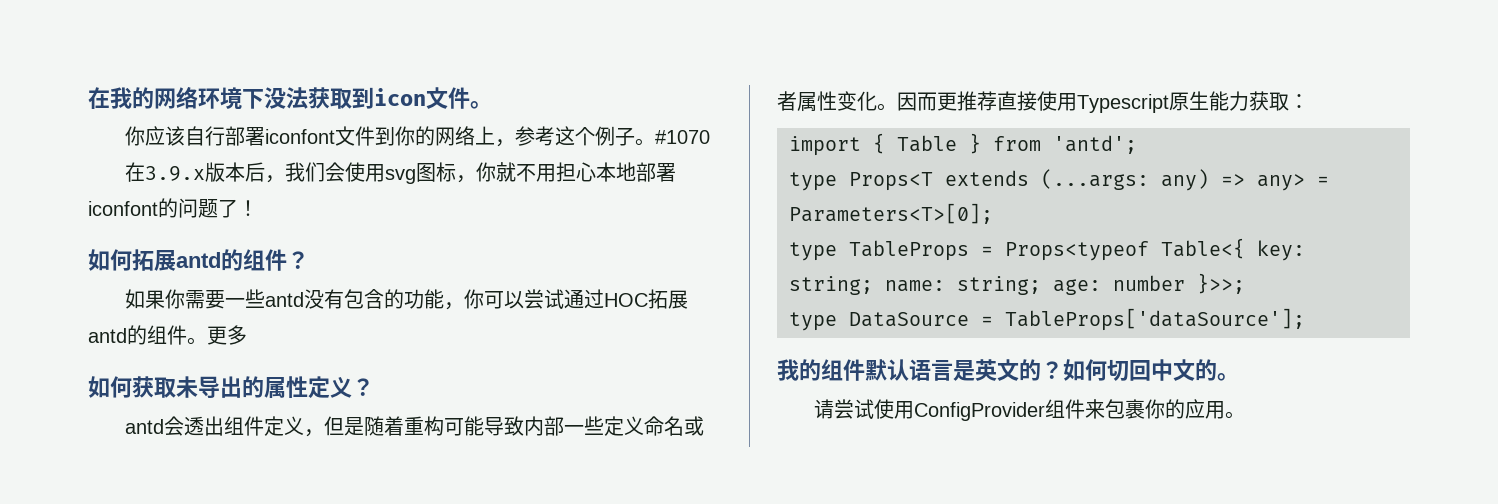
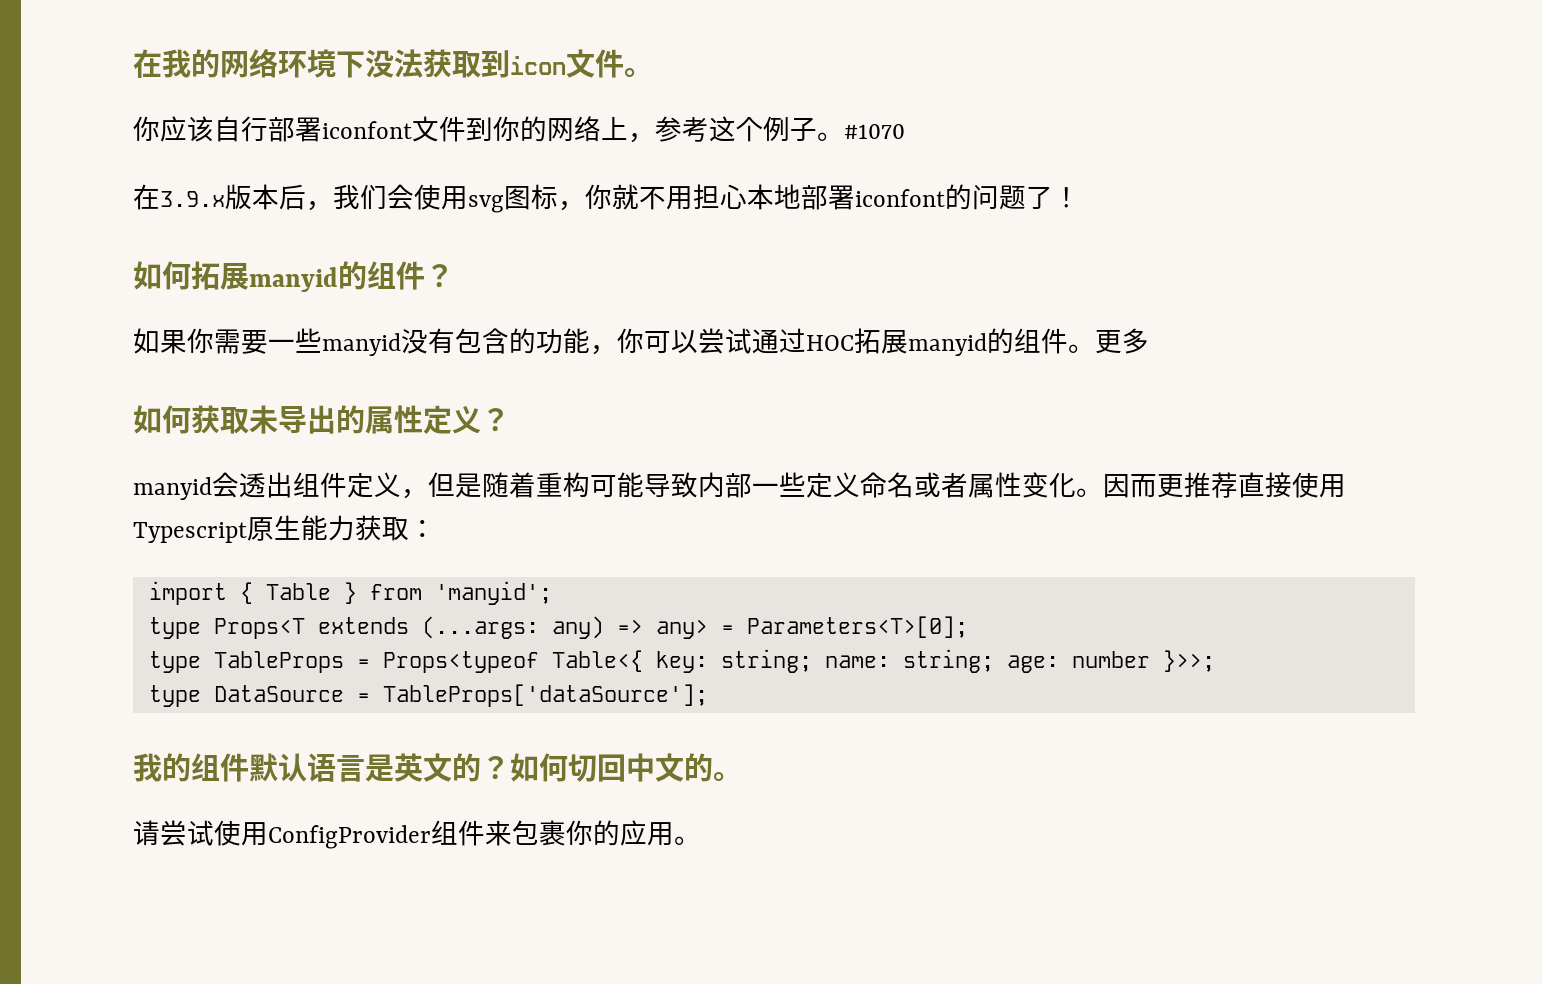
[176,252,221,268] antd -> [249,267,338,292] manyid
[264,292,304,307] antd -> [322,333,401,356] manyid
[88,328,127,343] antd -> [908,333,987,356] manyid
[124,419,164,434] antd -> [133,477,212,500] manyid
[1053,135,1137,154] 'antd'; -> [434,581,552,605] 'manyid';

